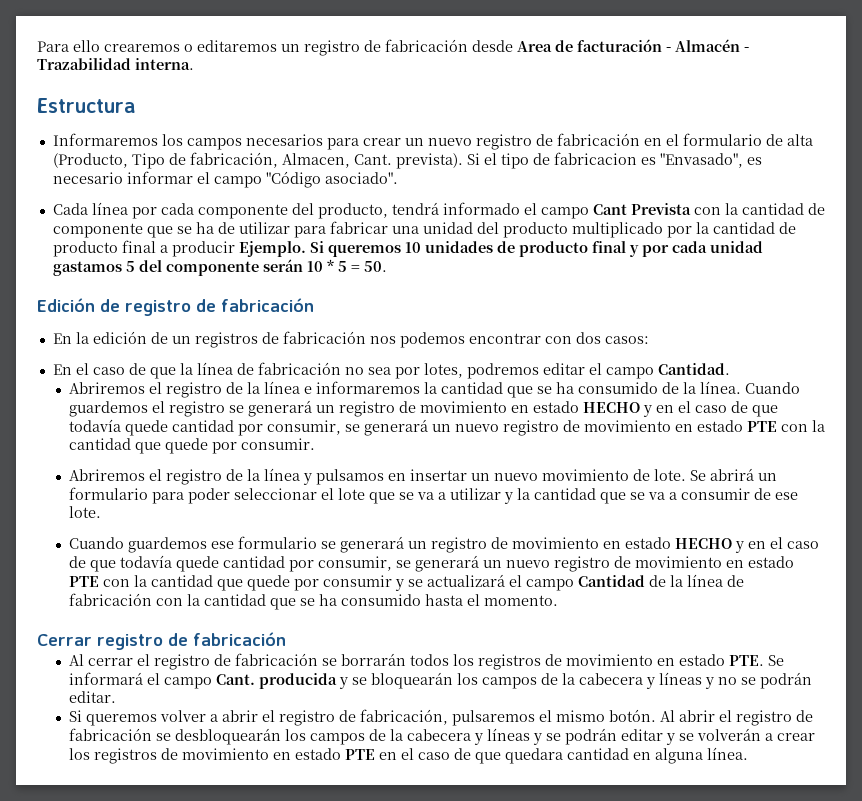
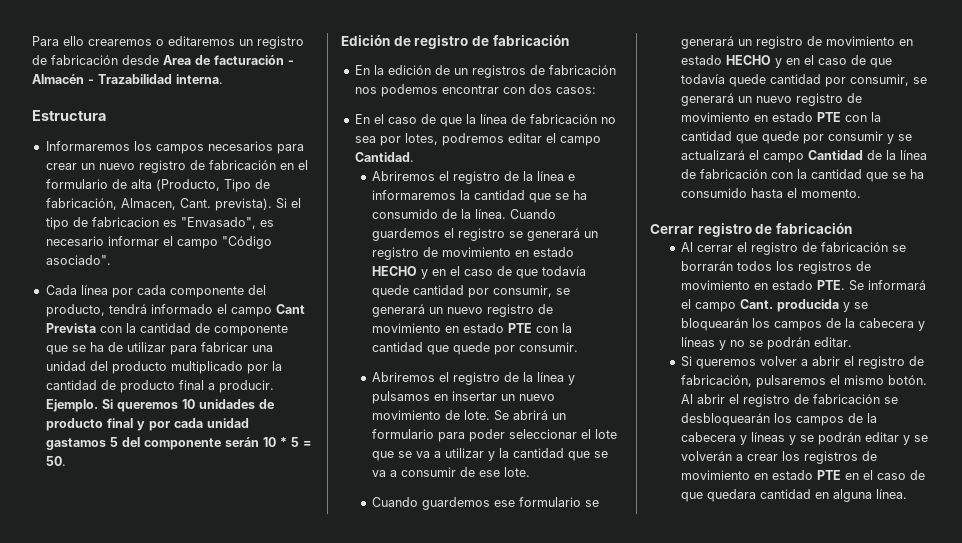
[171,241,235,257] producir -> [218,380,274,393] producir.

